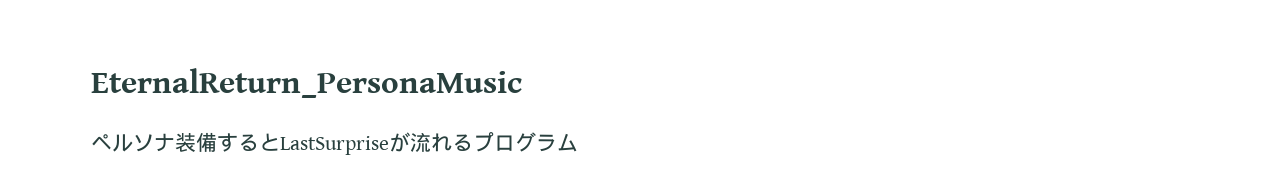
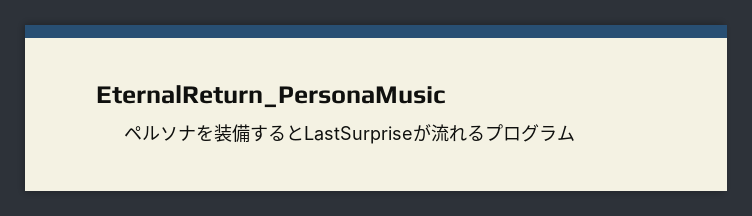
(175, 142) none -> [196,125,215,141] を

